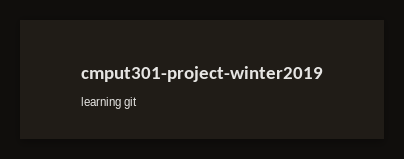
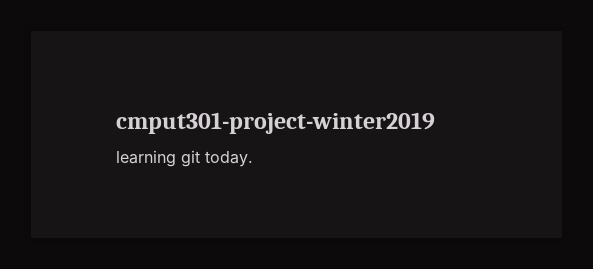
(138, 103) none -> [205,151,253,167] today.

